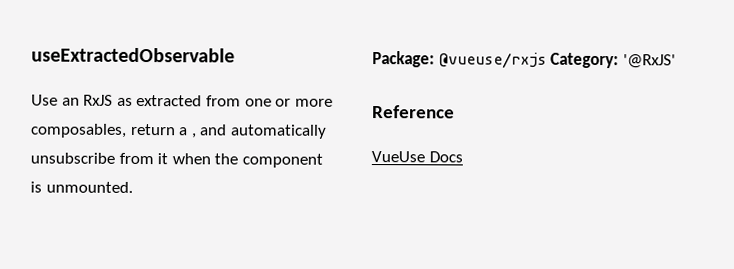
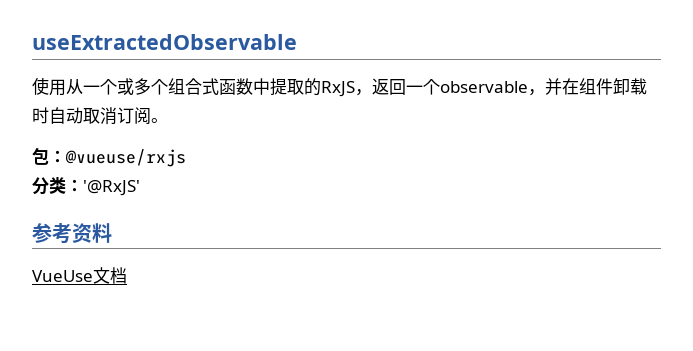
[31,94,333,107] [30,123,327,139] [30,152,323,168] [30,181,133,193] [372,51,435,68] Use an RxJS as extracted from one or more composables, return a , and automatically unsubscribe from it when the component is unmounted. // Package: -> [32,77,647,97] [32,107,168,125] [32,147,66,165] 使用从一个或多个组合式函数中提取的RxJS，返回一个observable，并在组件卸载时自动取消订阅。 // 包：
[550,52,620,69] Category: -> [32,177,83,195] // 分类：
[372,105,455,119] Reference -> [32,223,112,244] 参考资料
[428,151,463,163] Docs -> [93,267,127,284] 文档

